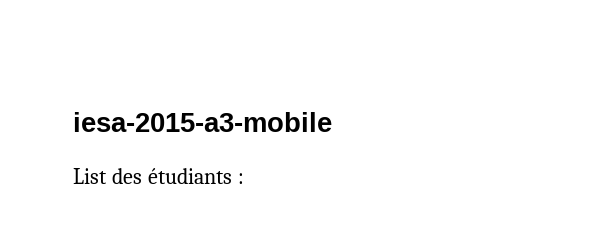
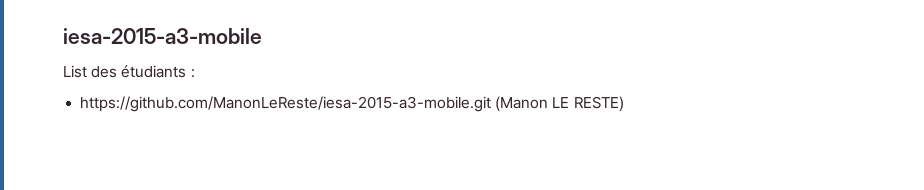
(244, 178) none -> [80,96,624,112] // https://github.com/ManonLeReste/iesa-2015-a3-mobile.git (Manon LE RESTE)

